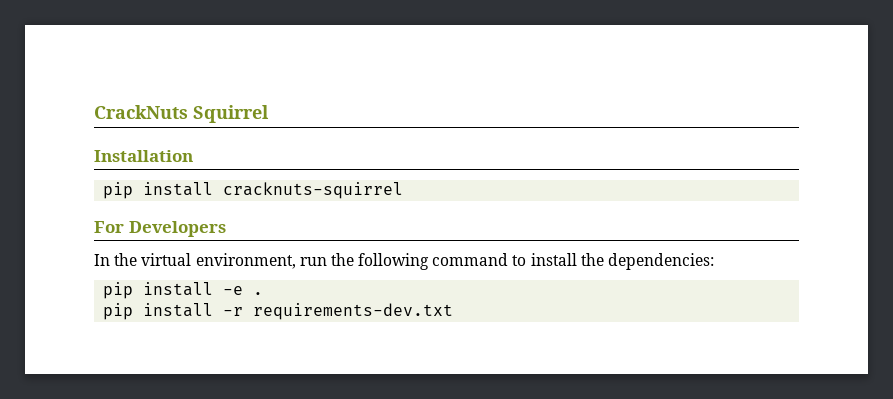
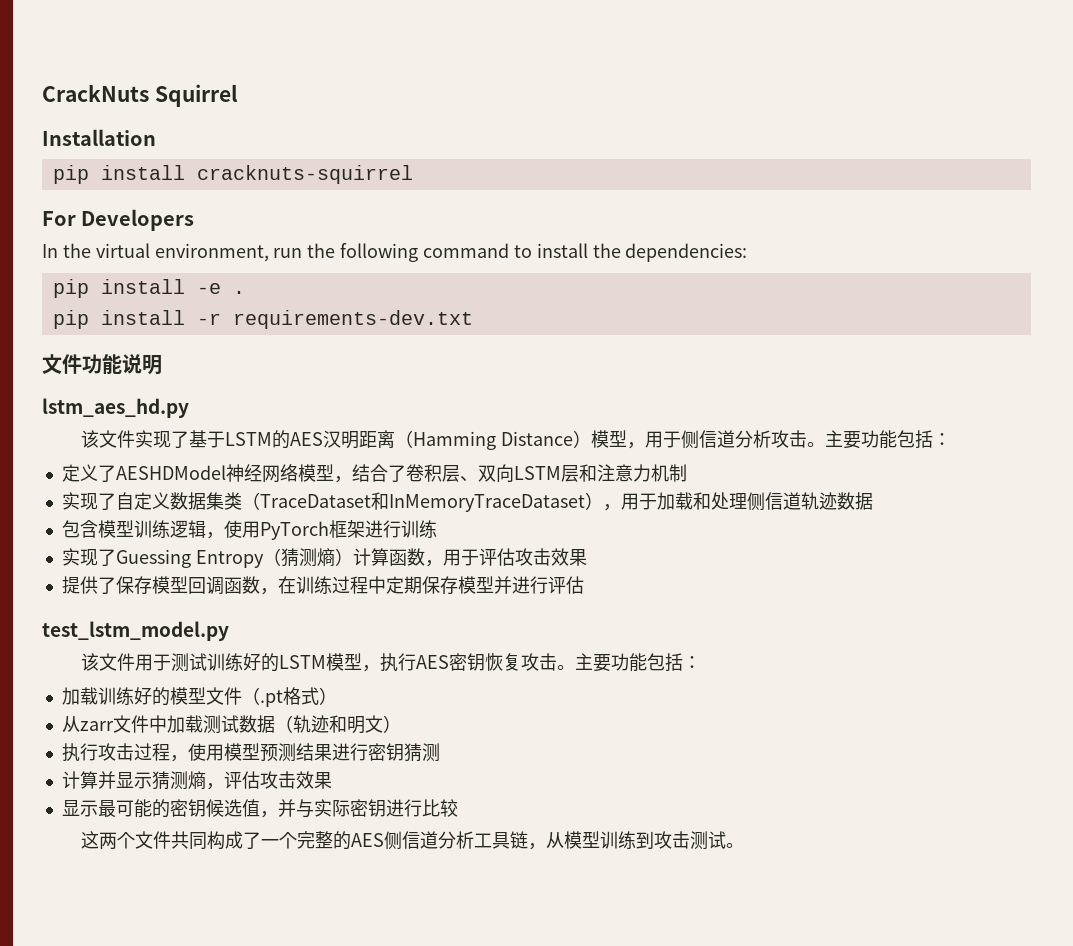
(454, 311) none -> [42,354,162,375] [42,398,189,418] [81,430,952,450] [61,464,687,483] [61,492,873,512] [61,520,437,540] [61,548,587,568] [61,576,584,595] [42,621,229,641] [81,653,702,672] [61,687,337,707] [61,715,401,734] [61,743,440,762] [61,771,332,790] [61,799,458,818] [81,831,745,850] // 文件功能说明 // lstm_aes_hd.py // 该文件实现了基于LSTM的AES汉明距离（Hamming Distance）模型，用于侧信道分析攻击。主要功能包括： // 定义了AESHDModel神经网络模型，结合了卷积层、双向LSTM层和注意力机制 // 实现了自定义数据集类（TraceDataset和InMemoryTraceDataset），用于加载和处理侧信道轨迹数据 // 包含模型训练逻辑，使用PyTorch框架进行训练 // 实现了Guessing Entropy（猜测熵）计算函数，用于评估攻击效果 // 提供了保存模型回调函数，在训练过程中定期保存模型并进行评估 // test_lstm_model.py // 该文件用于测试训练好的LSTM模型，执行AES密钥恢复攻击。主要功能包括： // 加载训练好的模型文件（.pt格式） // 从zarr文件中加载测试数据（轨迹和明文） // 执行攻击过程，使用模型预测结果进行密钥猜测 // 计算并显示猜测熵，评估攻击效果 // 显示最可能的密钥候选值，并与实际密钥进行比较 // 这两个文件共同构成了一个完整的AES侧信道分析工具链，从模型训练到攻击测试。

